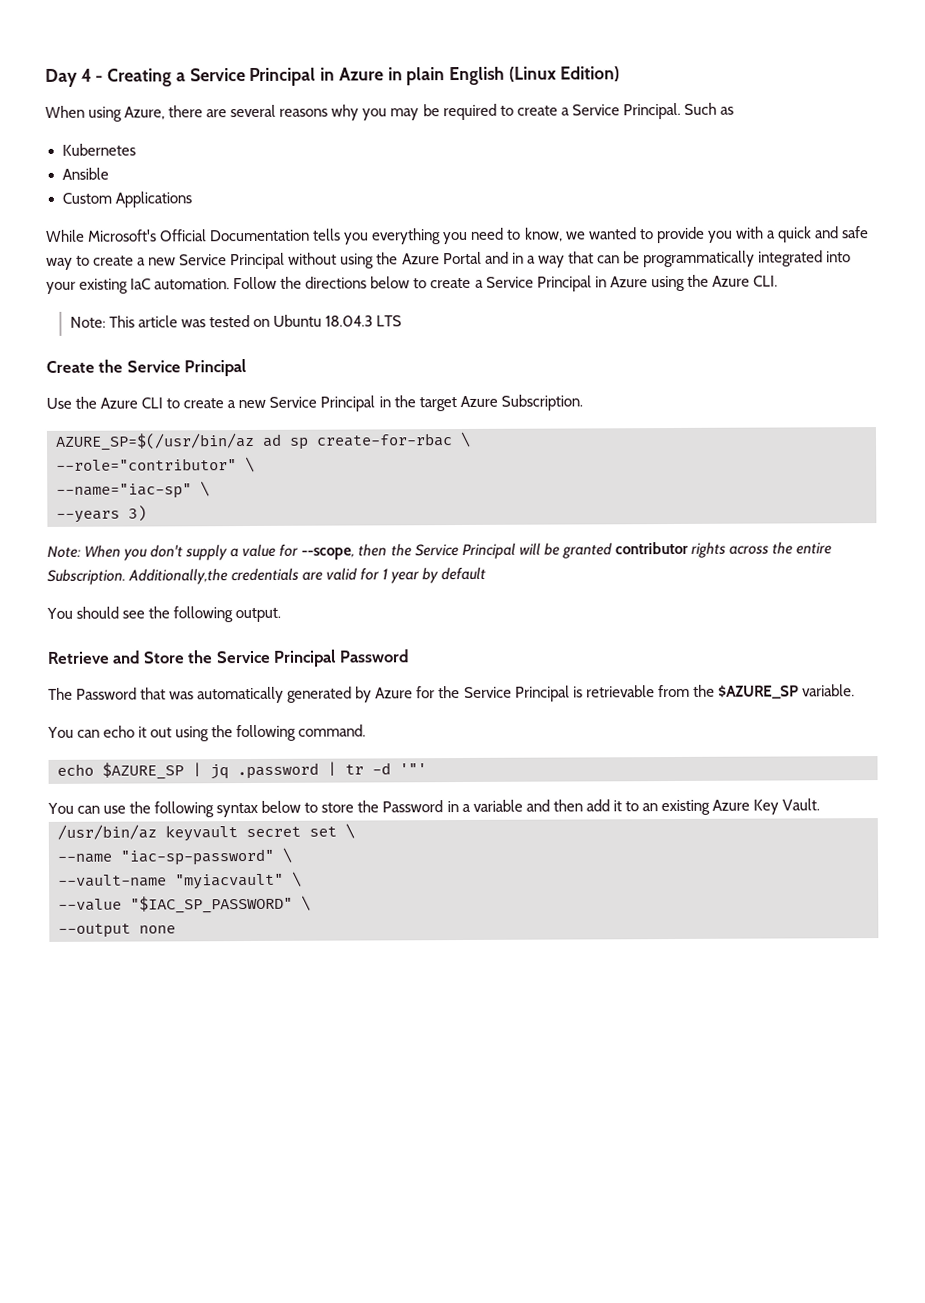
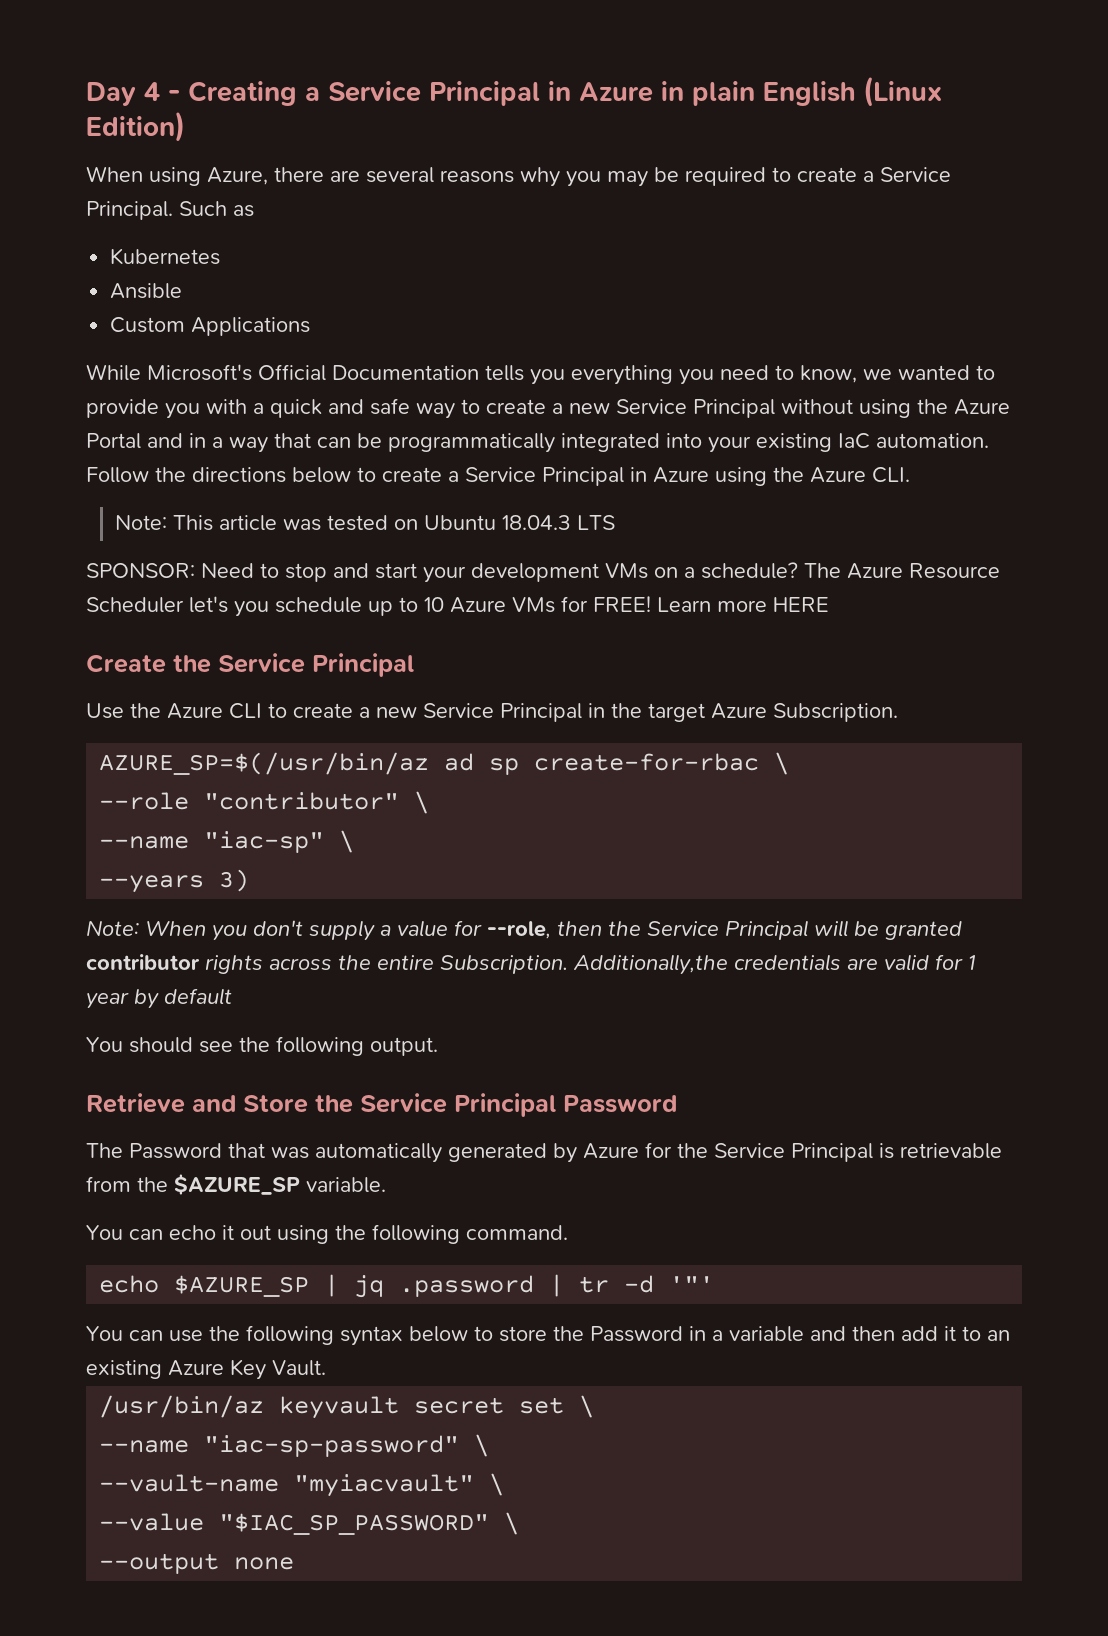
(402, 321) none -> [86,562,1000,583] [86,596,829,617] // SPONSOR: Need to stop and start your development VMs on a schedule? The Azure Resource Scheduler let's you schedule up to 10 Azure VMs for FREE! Learn more HERE
[56,456,255,473] [56,483,192,499] --role="contributor" \ // --name="iac-sp" -> [99,791,430,814] [99,831,325,853] --role "contributor" \ // --name "iac-sp"
[301,547,356,560] --scope, -> [487,921,551,939] --role,

